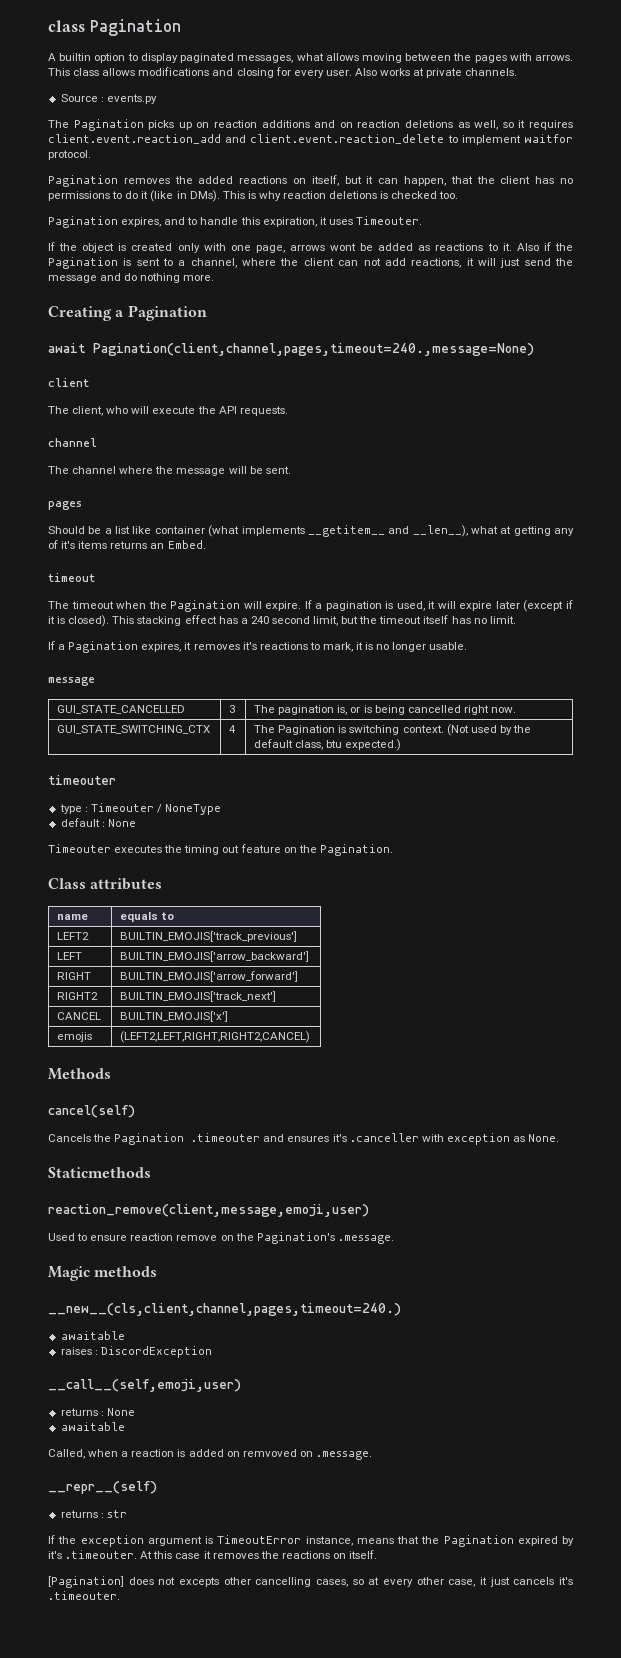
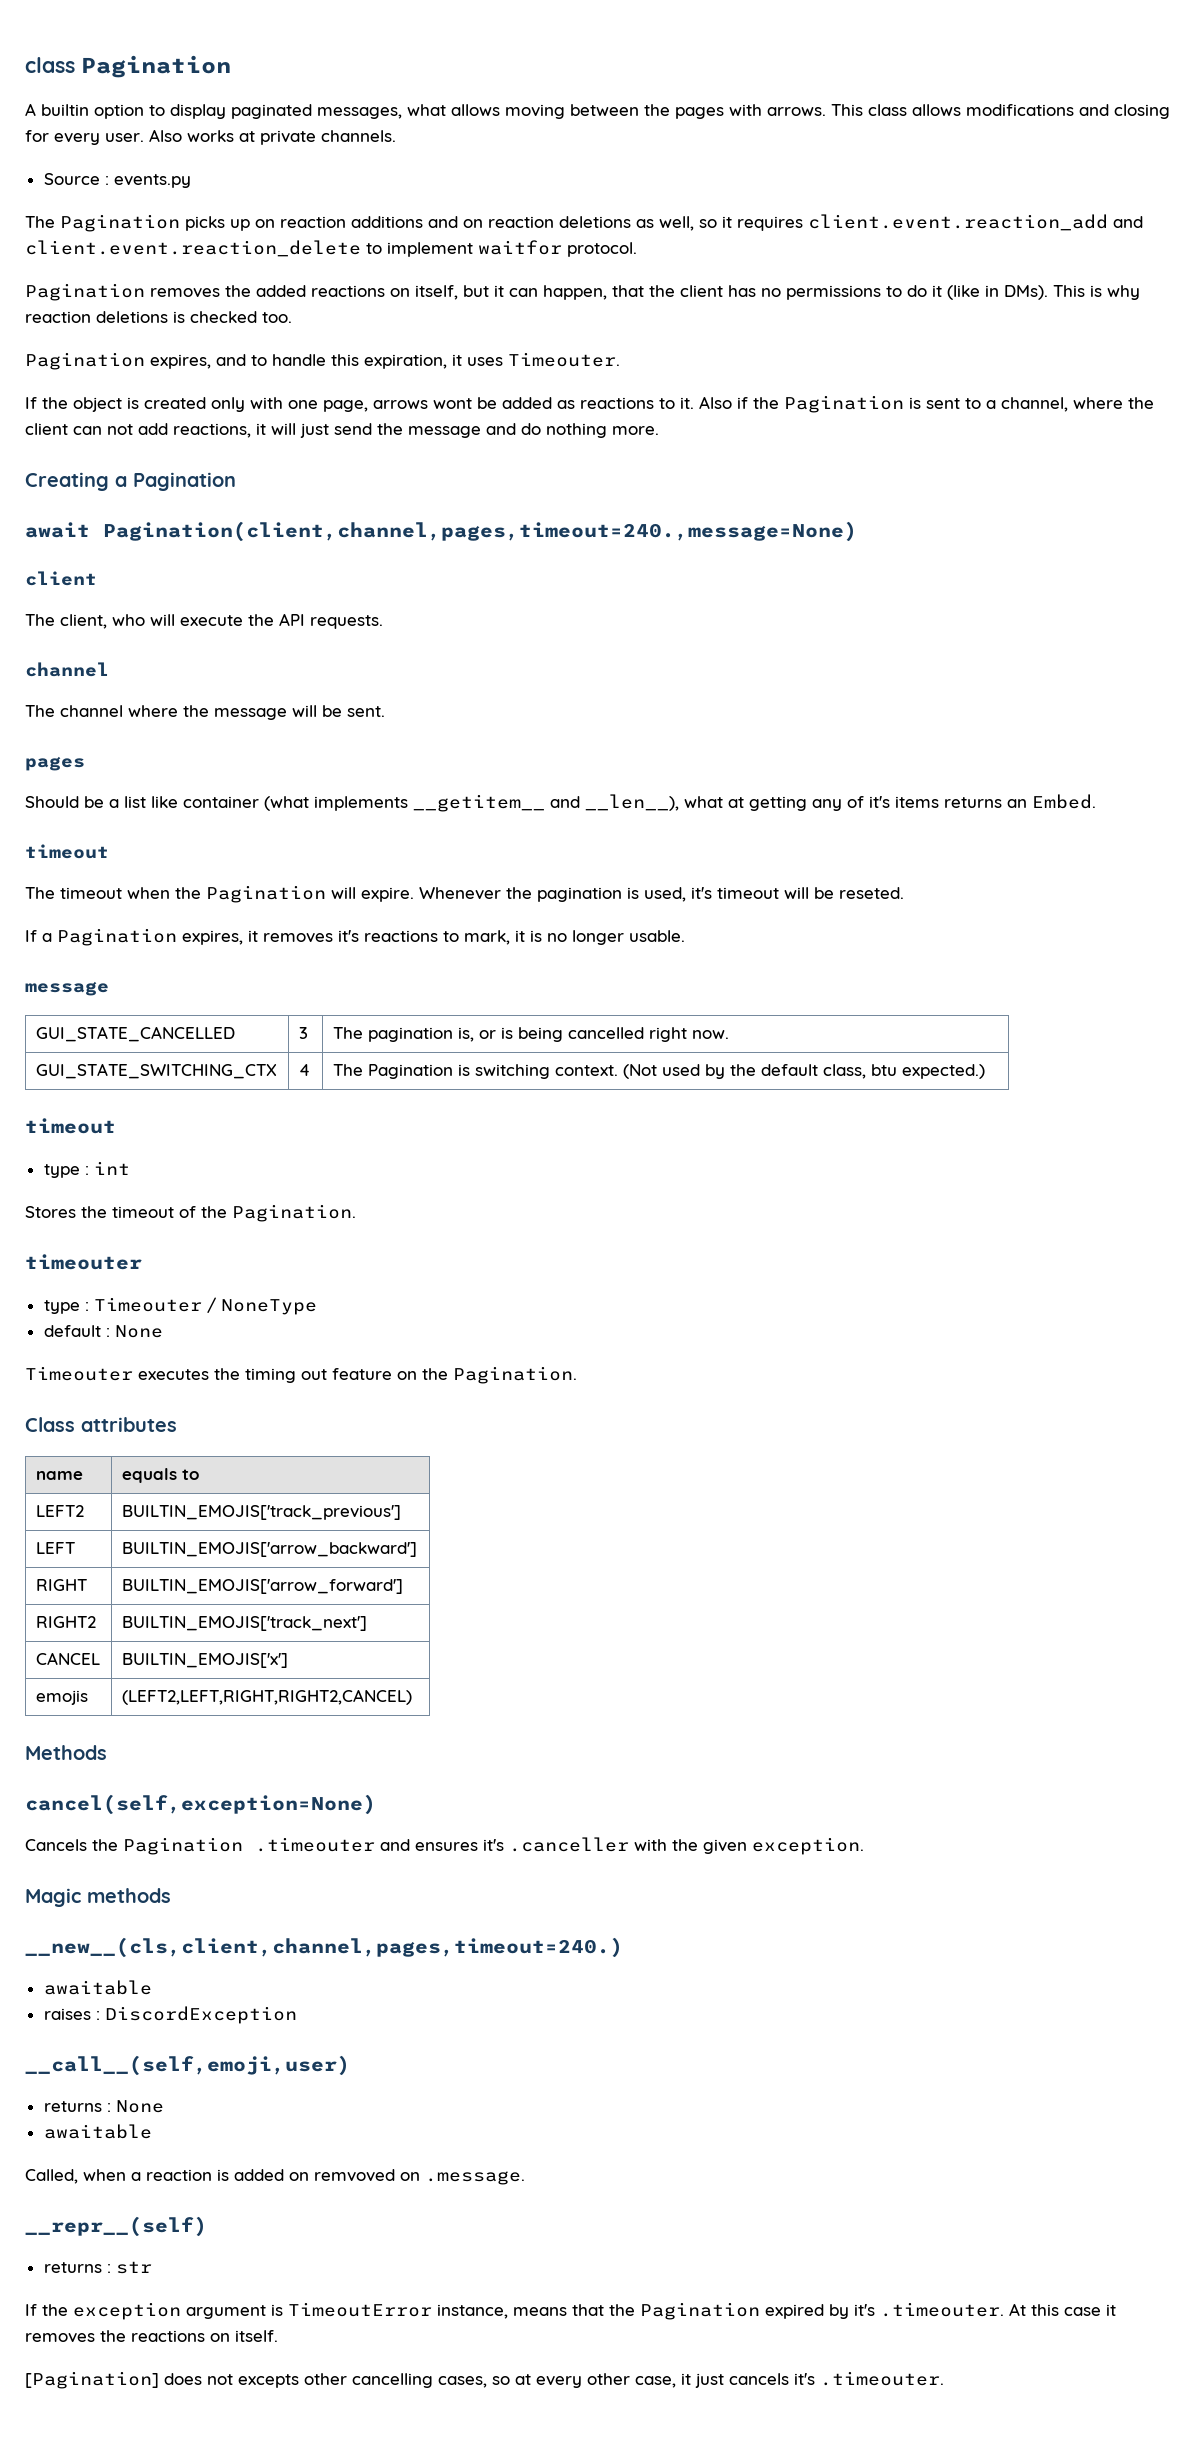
[304,600,323,609] If a -> [419,887,532,900] Whenever the
[428,600,573,612] [48,615,516,627] it will expire later (except if it is closed). This stacking effect has a 240 second limit, but the timeout itself has no limit. -> [691,887,904,899] it's timeout will be reseted.
(402, 745) none -> [25,1118,116,1134] [43,1161,130,1178] [25,1204,356,1222] // timeout // type : int // Stores the timeout of the Pagination.
[48,1105,135,1118] cancel(self) -> [25,1794,376,1815] cancel(self,exception=None)
[446,1133,560,1145] [48,1167,151,1178] [48,1204,369,1217] [48,1232,394,1244] exception as None. // Staticmethods // reaction_remove(client,message,emoji,user) // Used to ensure reaction remove on the Pagination's .message. -> [672,1837,864,1855] the given exception.

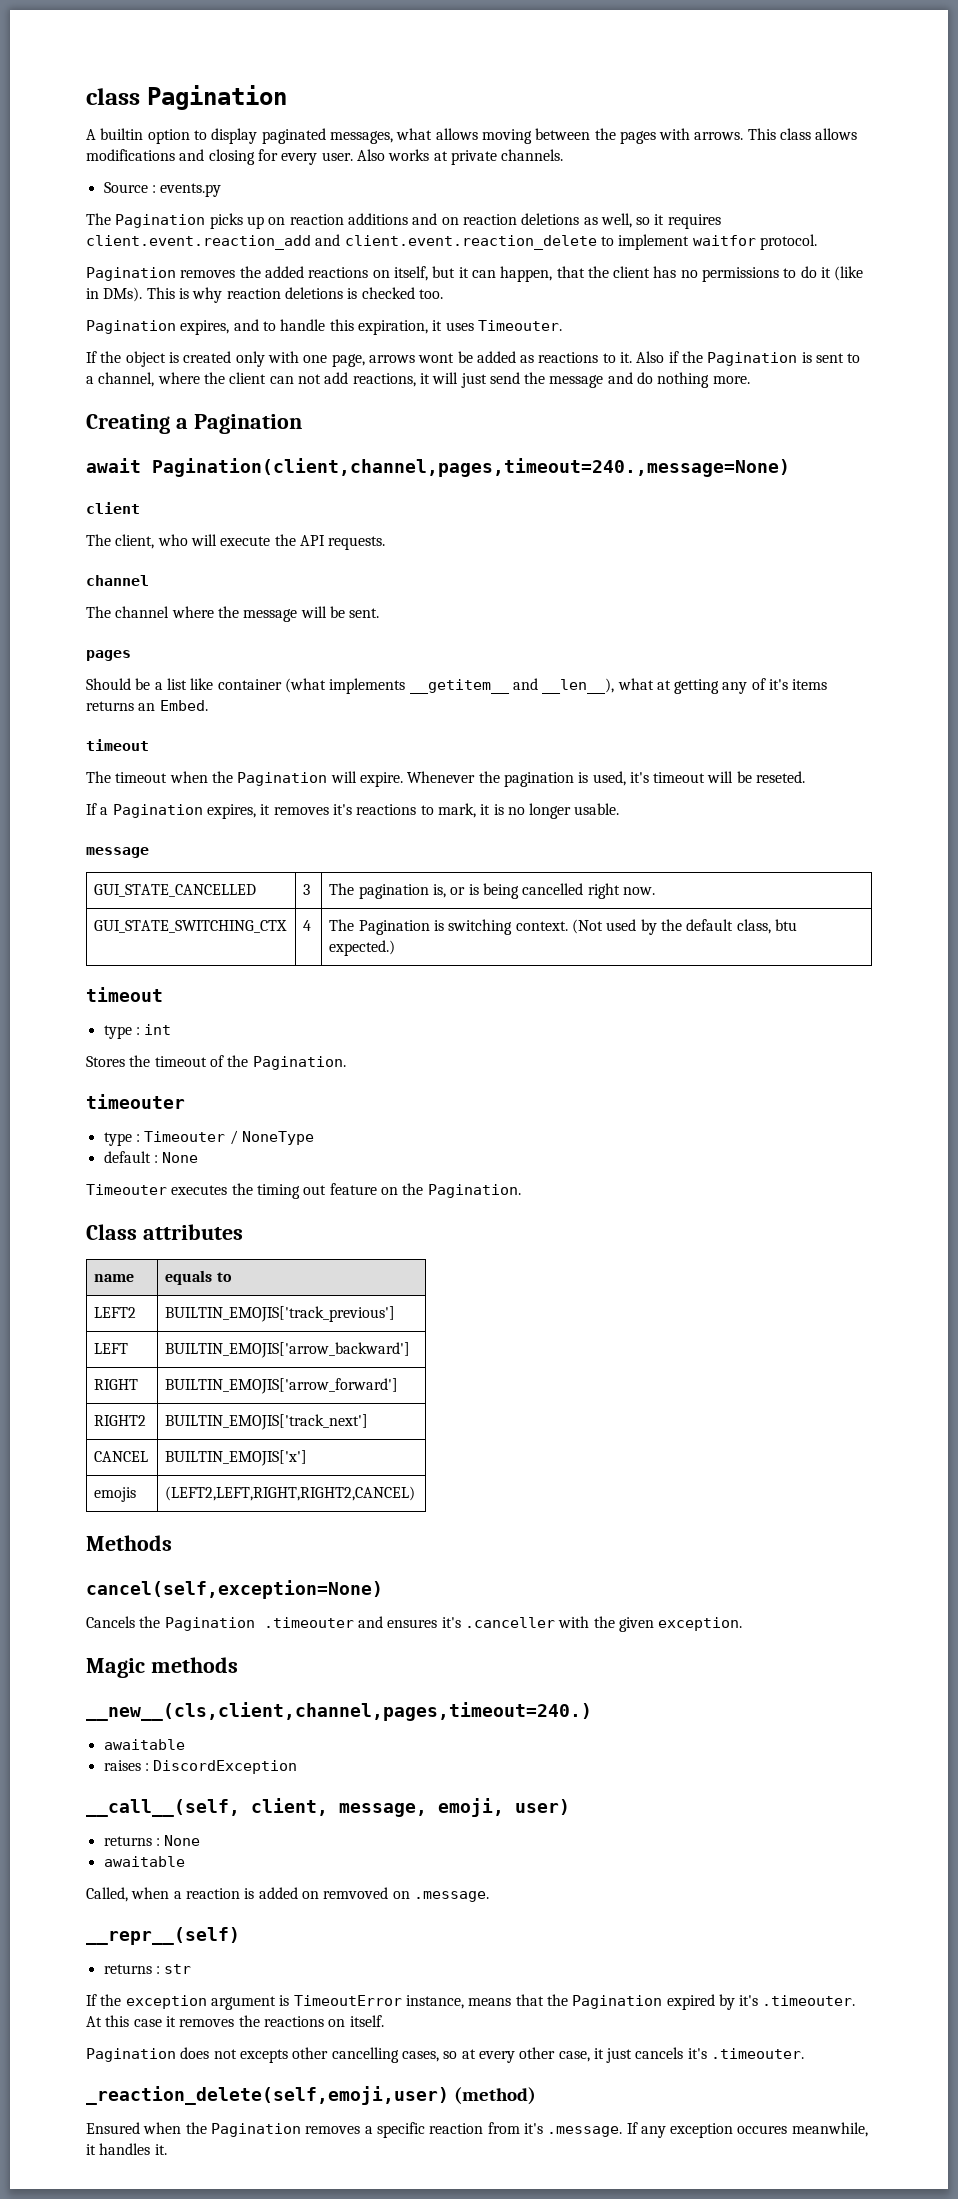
[25,2055,350,2076] __call__(self,emoji,user) -> [86,1798,570,1817] __call__(self, client, message, emoji, user)
[25,2371,159,2389] [Pagination] -> [86,2048,176,2062] Pagination
(944, 2378) none -> [86,2086,536,2105] [86,2122,868,2138] [86,2143,167,2155] // _reaction_delete(self,emoji,user) (method) // Ensured when the Pagination removes a specific reaction from it's .message. If any exception occures meanwhile, it handles it.

